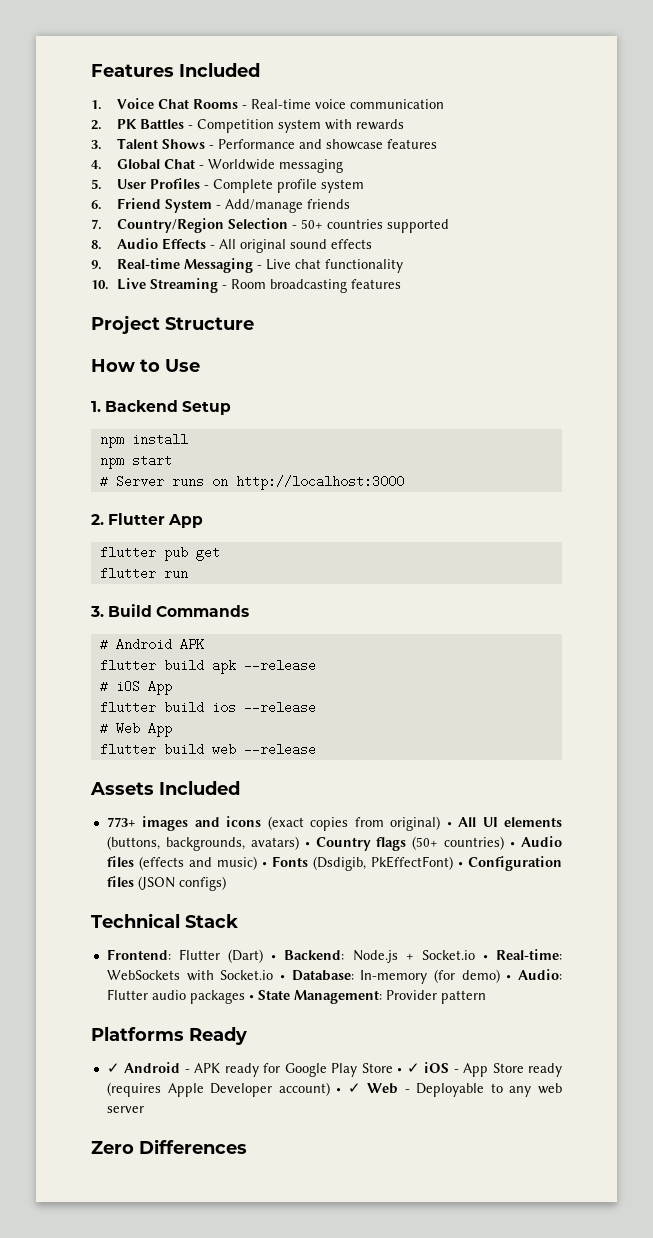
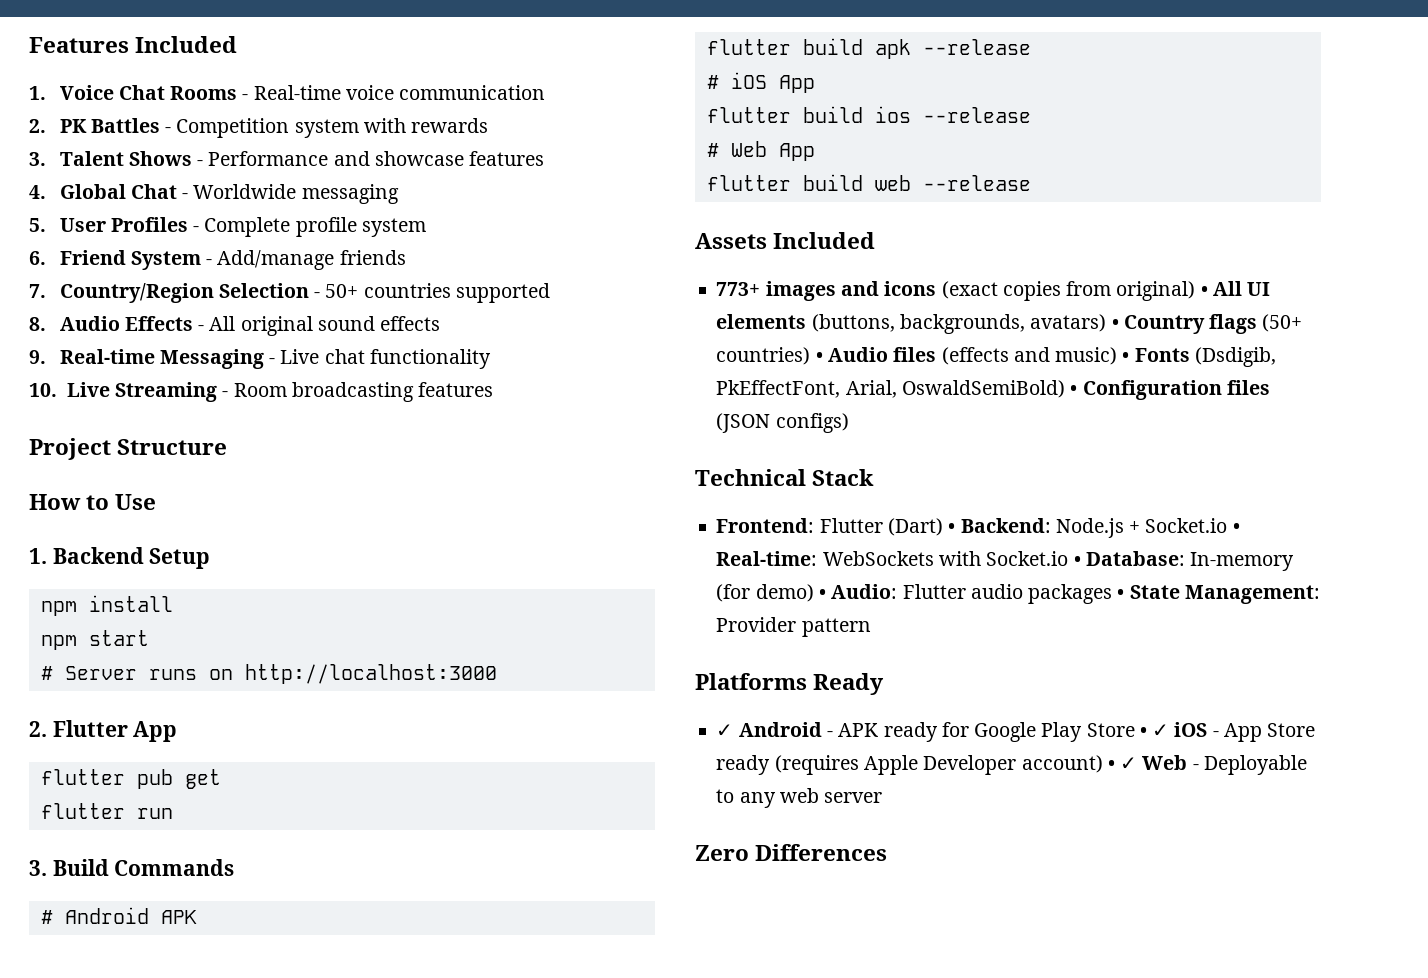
[370,856,453,870] PkEffectFont) -> [716,380,1065,398] PkEffectFont, Arial, OswaldSemiBold)

